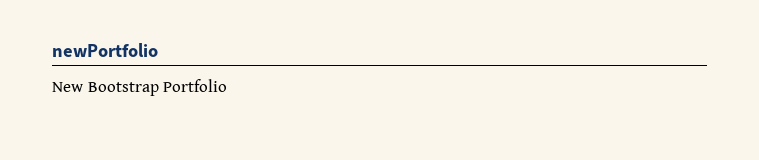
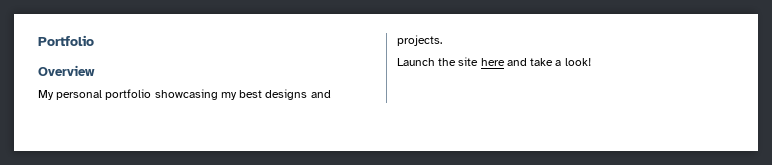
[52,43,158,57] [52,79,228,96] newPortfolio // New Bootstrap Portfolio -> [38,35,94,46] [38,65,95,76] [38,89,331,100] [397,35,442,46] [397,57,591,66] Portfolio // Overview // My personal portfolio showcasing my best designs and projects. // Launch the site here and take a look!

